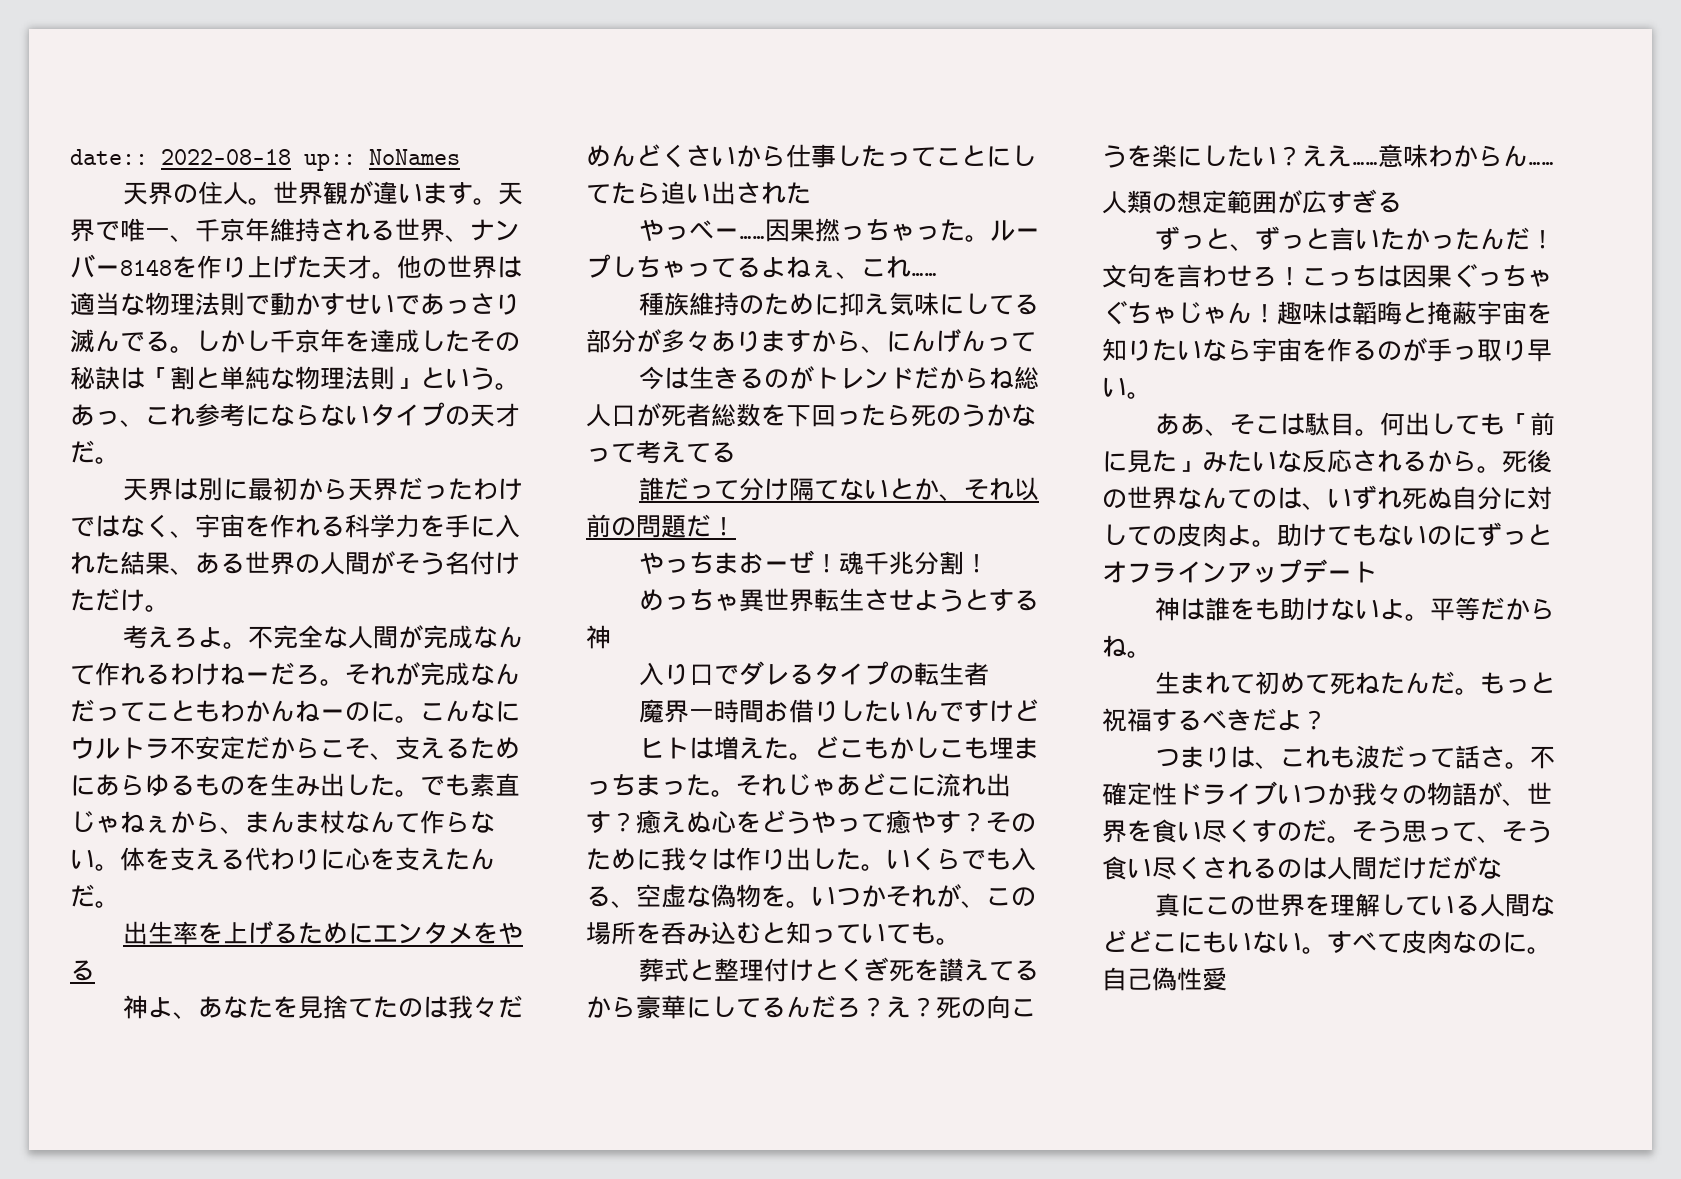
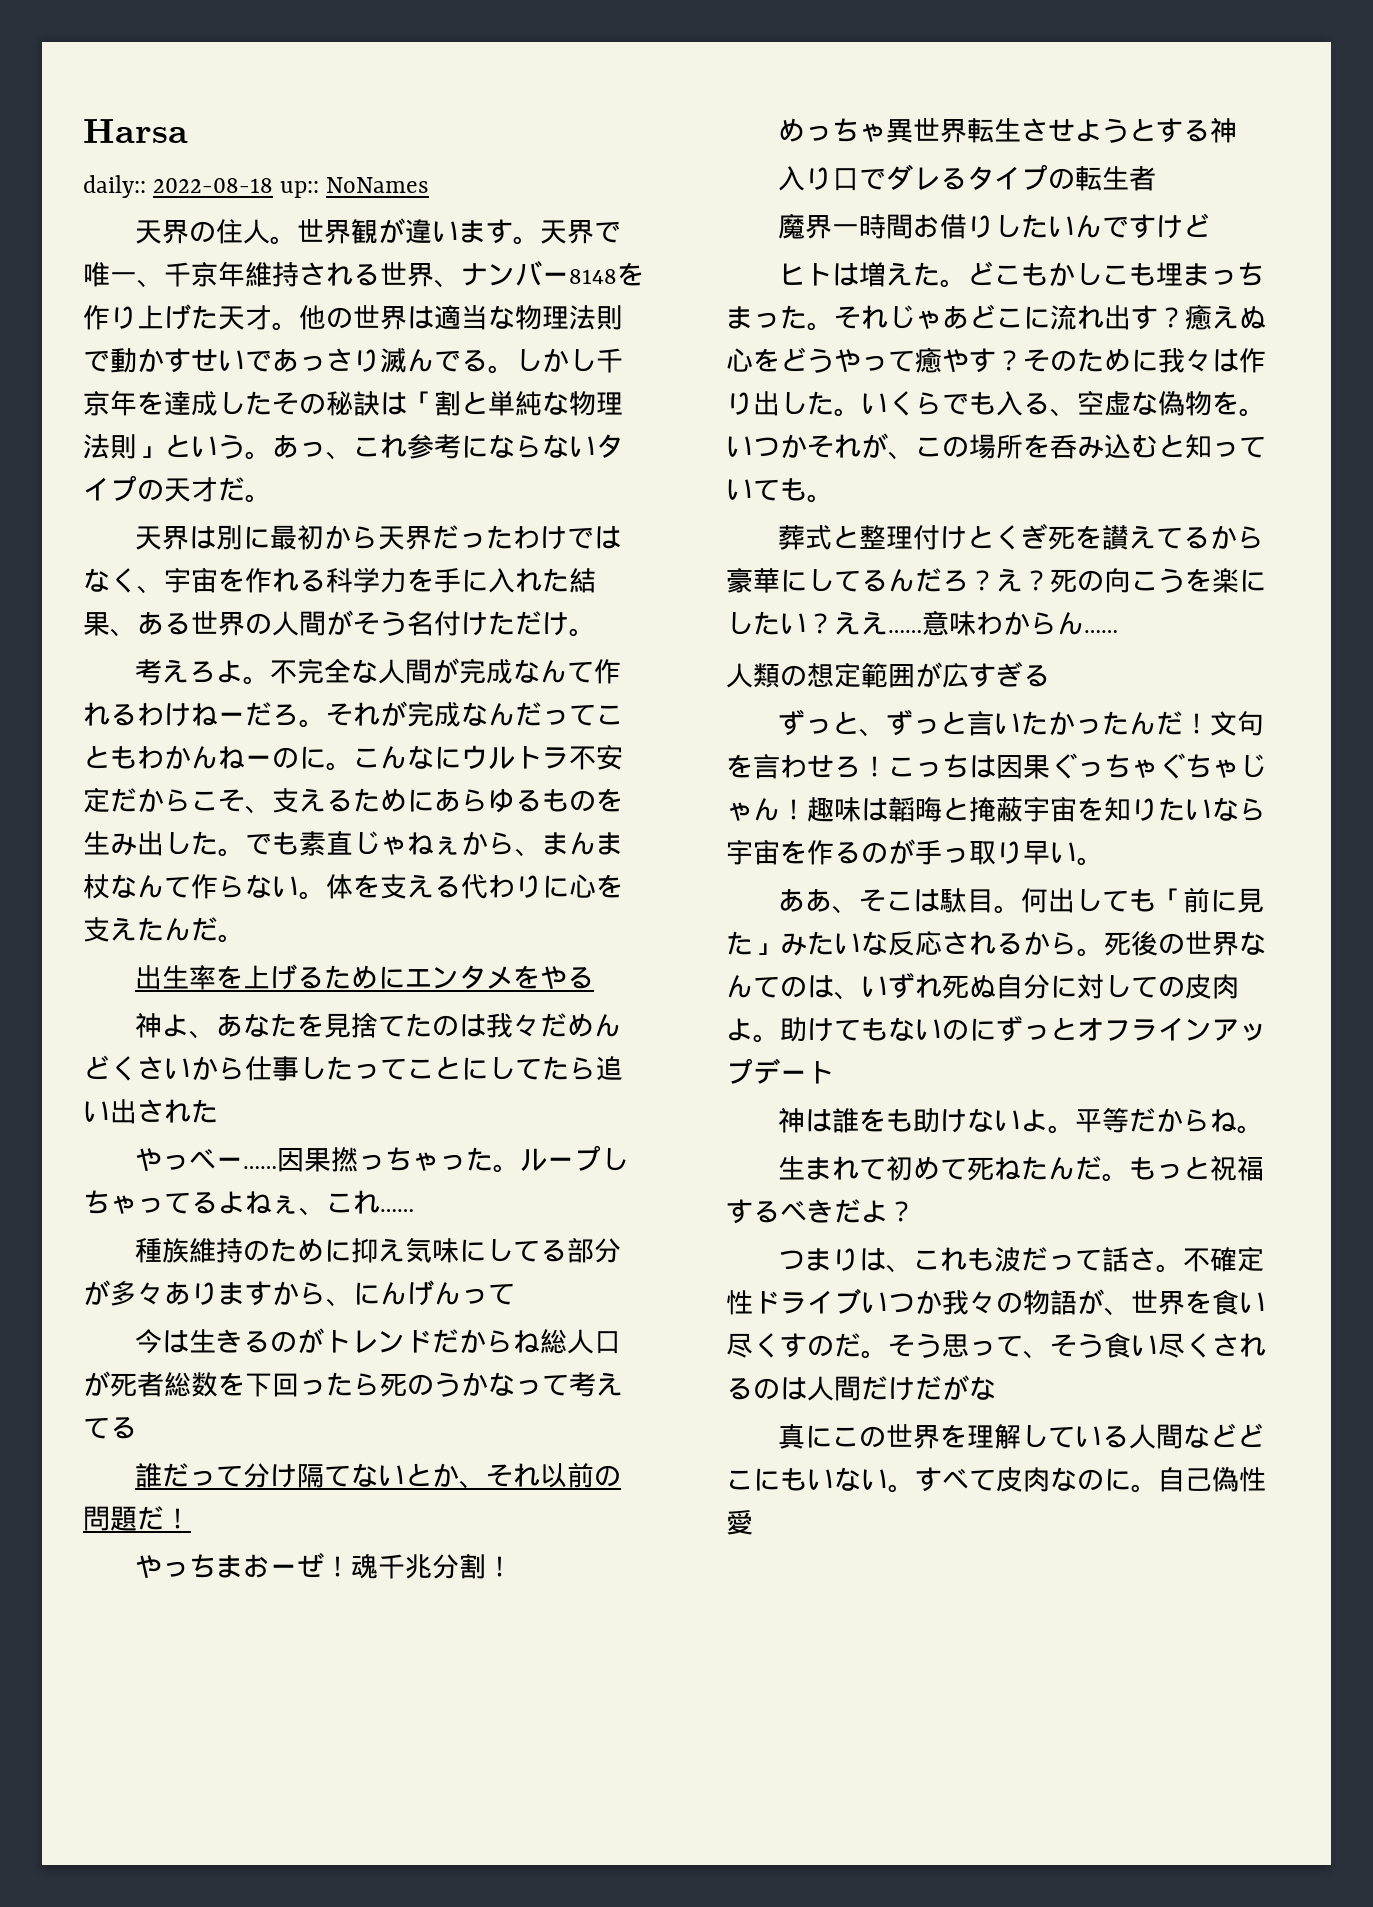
[70,149,148,165] date:: -> [83,119,188,143] [83,175,146,198] Harsa // daily::

